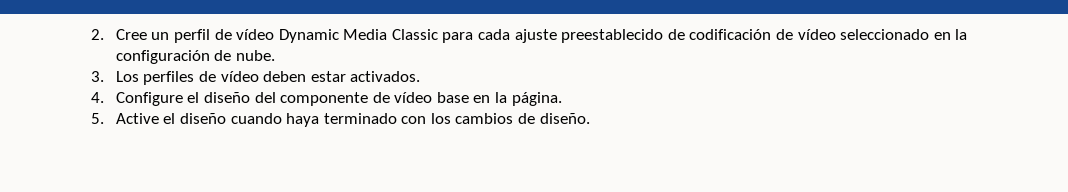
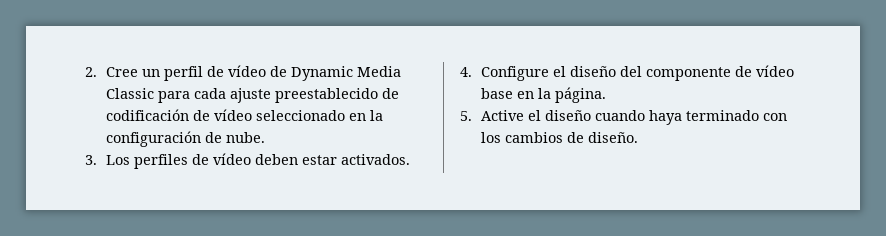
(275, 34) none -> [270,66,288,77] de

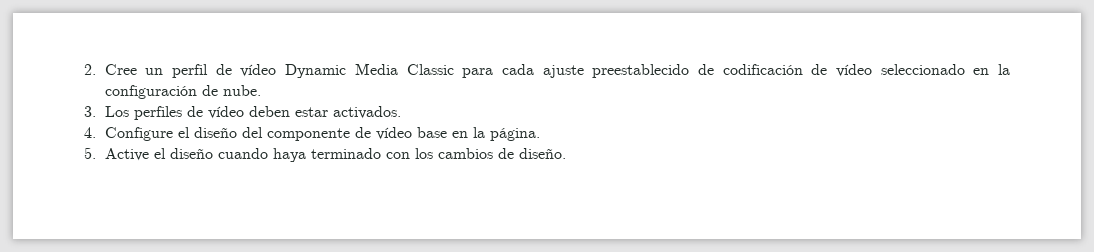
[270,66,288,77] de -> (277, 70) none

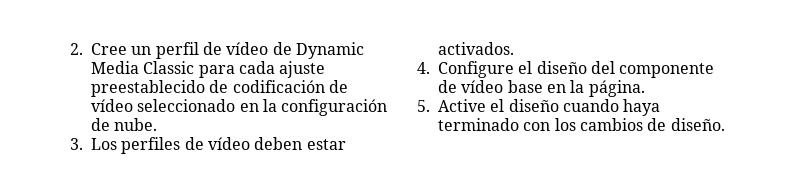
(277, 70) none -> [272,42,292,55] de

